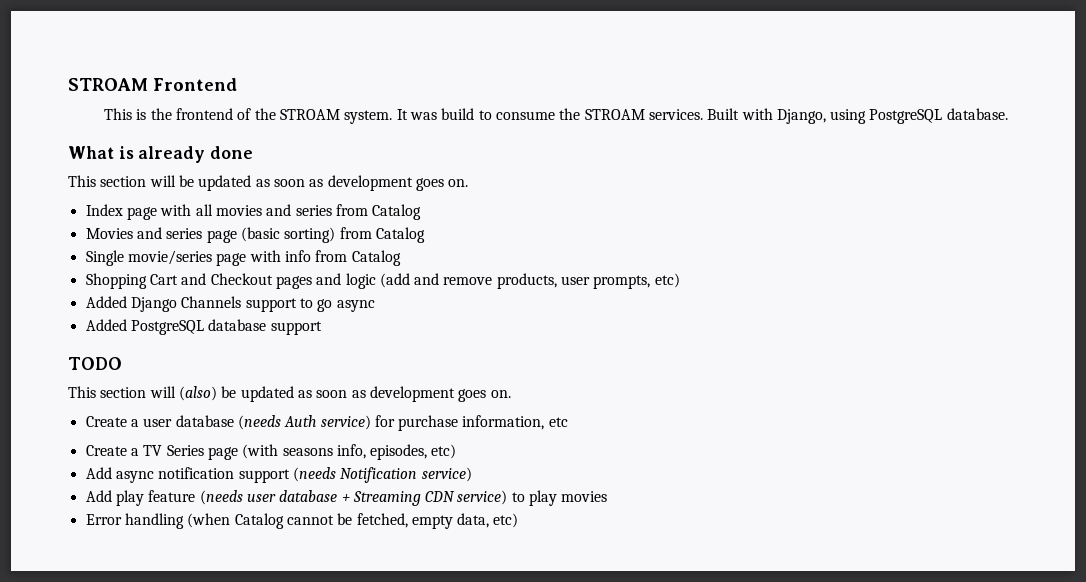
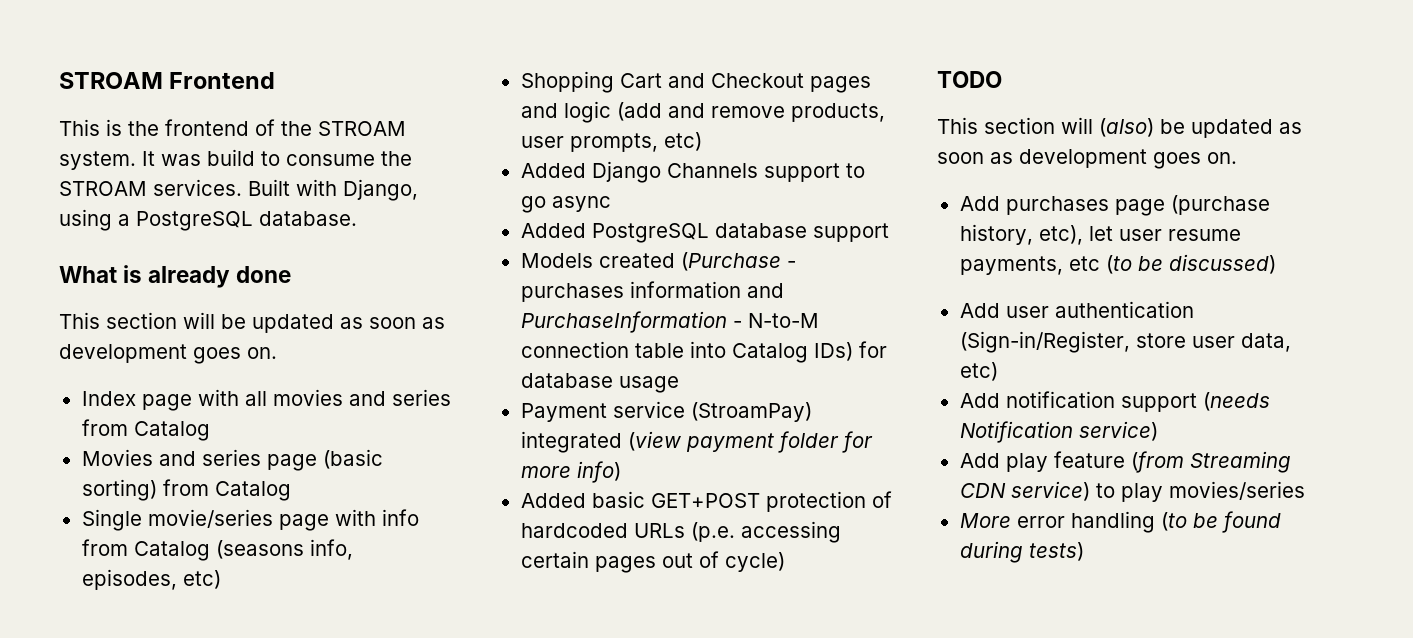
(867, 116) none -> [118,214,130,226] a
(401, 258) none -> [215,539,353,560] [81,569,221,590] (seasons info, episodes, etc)
(322, 328) none -> [520,252,796,271] [520,281,784,302] [520,311,819,333] [520,341,887,363] [520,373,679,393] [520,401,812,422] [520,431,873,453] [520,461,621,483] [520,491,892,512] [520,521,841,543] [520,551,785,573] // Models created (Purchase - purchases information and PurchaseInformation - N-to-M connection table into Catalog IDs) for database usage // Payment service (StroamPay) integrated (view payment folder for more info) // Added basic GET+POST protection of hardcoded URLs (p.e. accessing certain pages out of cycle)
[85,415,568,431] [85,444,428,460] Create a user database (needs Auth service) for purchase information, etc // Create a TV Series page (with seasons info, episodes, -> [959,195,1270,216] [959,224,1241,245] [959,254,1276,275] [959,301,1194,318] [959,331,1291,353] Add purchases page (purchase history, etc), let user resume payments, etc (to be discussed) // Add user authentication (Sign-in/Register, store user data,
[115,471,154,483] async -> (1000, 400) none
[199,490,350,505] (needs user database + -> [1130,451,1184,473] (from
[561,491,608,502] [85,513,519,529] movies // Error handling (when Catalog cannot be fetched, empty data, etc) -> [1168,481,1305,500] [959,511,1281,533] [959,541,1084,563] movies/series // More error handling (to be found during tests)

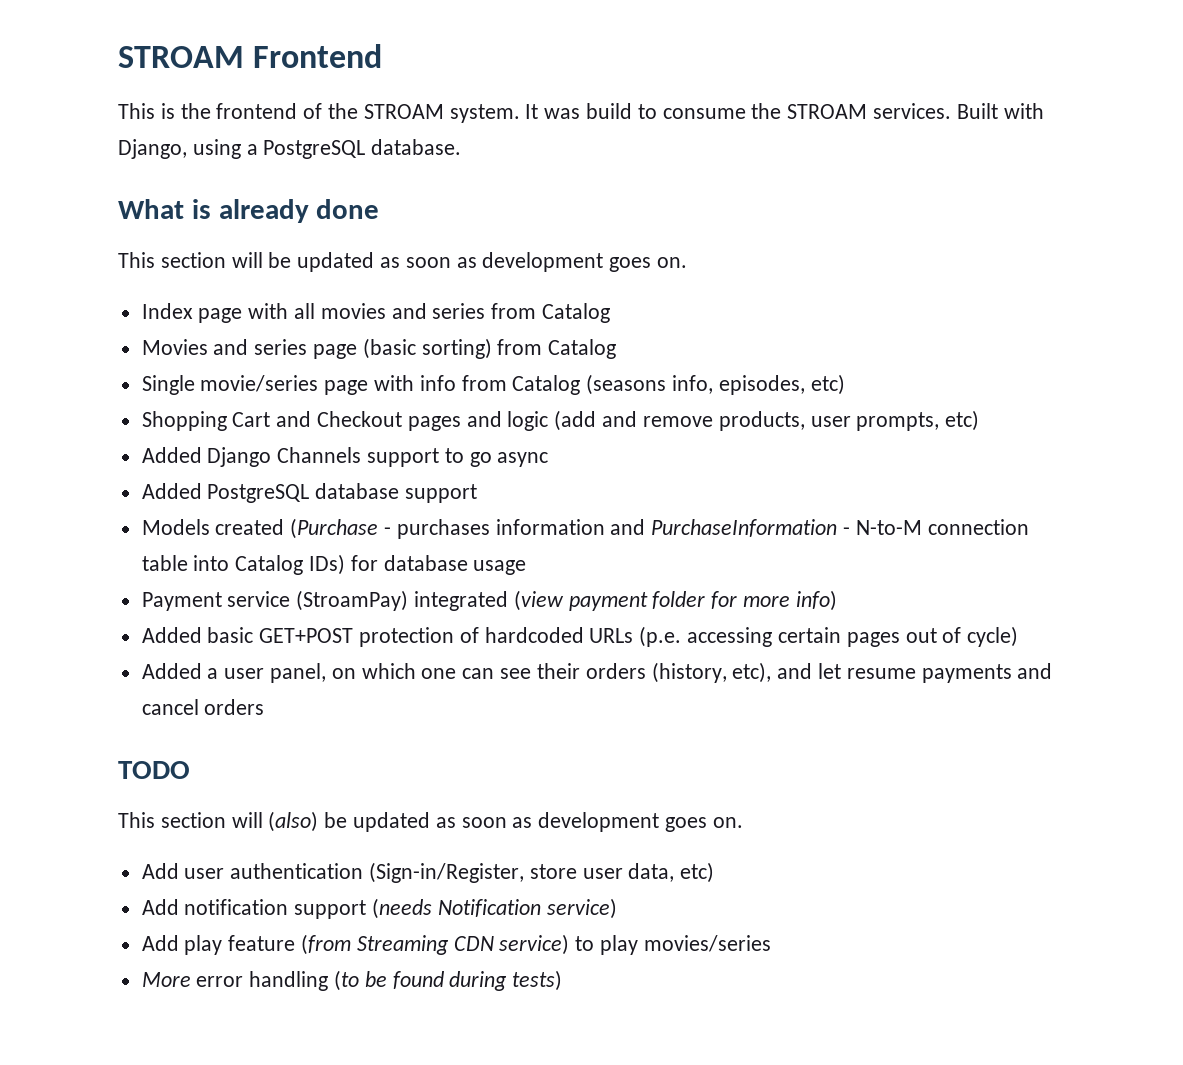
(785, 562) none -> [141,662,1053,683] [141,699,265,715] // Added a user panel, on which one can see their orders (history, etc), and let resume payments and cancel orders
[959,195,1270,216] [959,224,1241,245] [959,254,1276,275] // Add purchases page (purchase history, etc), let user resume payments, etc (to be discussed) -> (743, 822) none

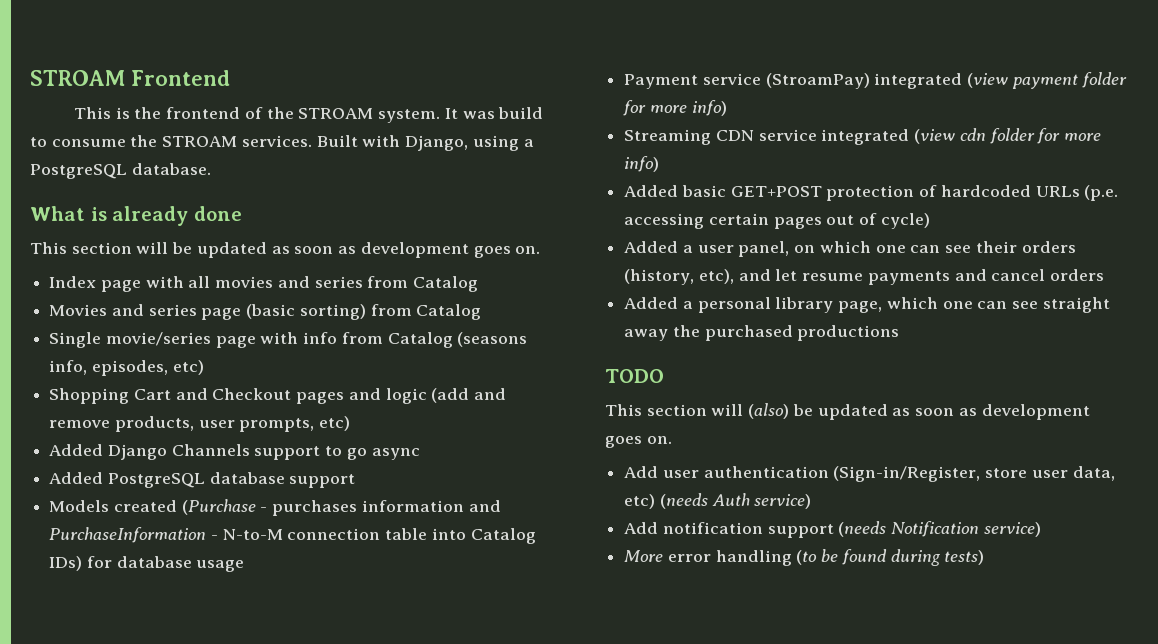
(837, 600) none -> [624,128,1102,145] [624,156,660,172] // Streaming CDN service integrated (view cdn folder for more info)
(265, 707) none -> [624,297,1110,313] [624,325,900,341] // Added a personal library page, which one can see straight away the purchased productions
(715, 872) none -> [659,493,812,509] (needs Auth service)
[141,934,771,955] // Add play feature (from Streaming CDN service) to play movies/series -> (1041, 529) none

